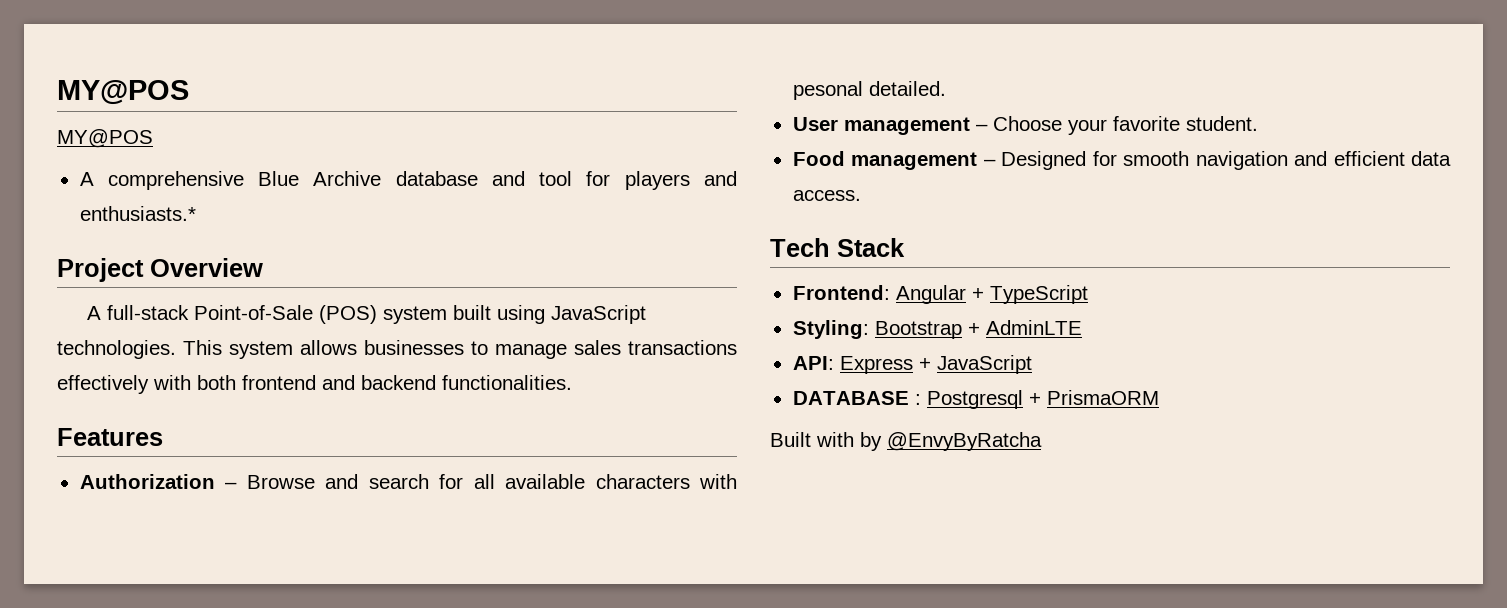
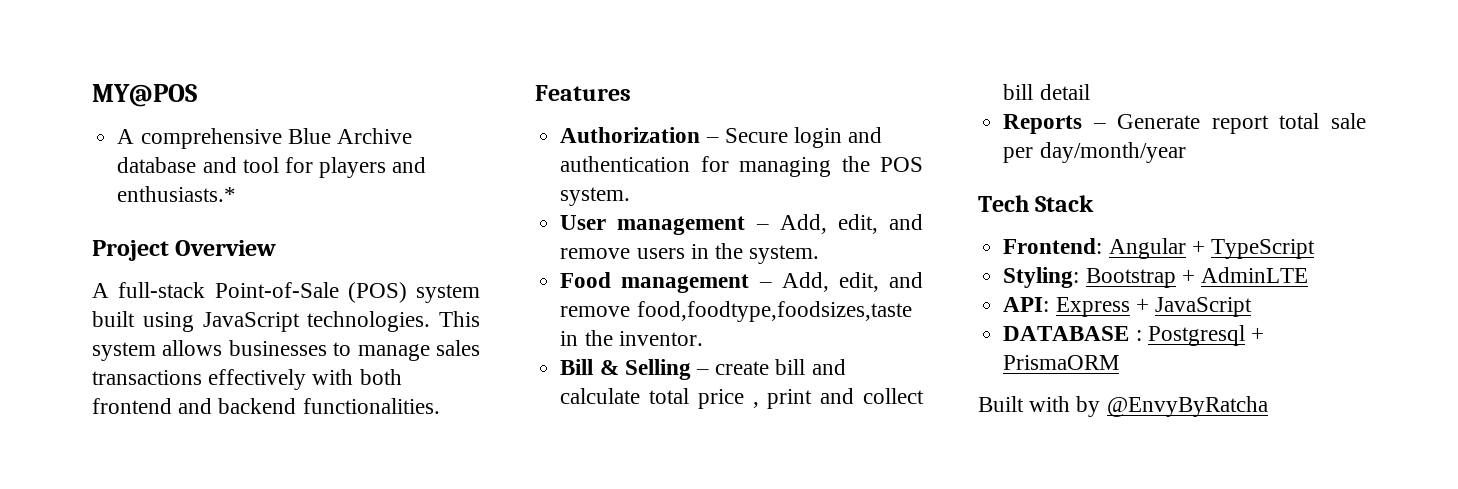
[57,80,189,105] [57,129,153,148] MY@POS // MY@POS -> [92,84,197,107] MY@POS
[246,474,737,489] [792,81,946,100] [792,116,1258,135] [792,151,1451,170] [792,190,861,201] Browse and search for all available characters with pesonal detailed. // User management – Choose your favorite student. // Food management – Designed for smooth navigation and efficient data access. -> [724,127,883,148] [560,156,923,177] [560,187,631,206] [560,214,923,235] [560,243,820,264] [560,272,923,293] [560,301,912,322] [560,330,703,346] [560,359,846,380] [560,388,924,409] [1003,84,1090,100] [1003,113,1366,134] [1003,142,1186,163] Secure login and authentication for managing the POS system. // User management – Add, edit, and remove users in the system. // Food management – Add, edit, and remove food,foodtype,foodsizes,taste in the inventor. // Bill & Selling – create bill and calculate total price , print and collect bill detail // Reports – Generate report total sale per day/month/year

